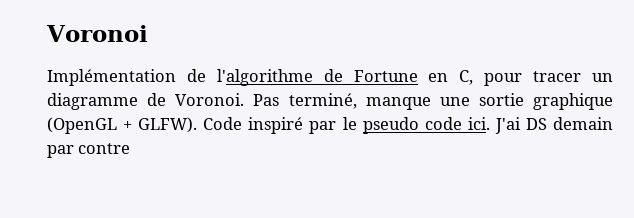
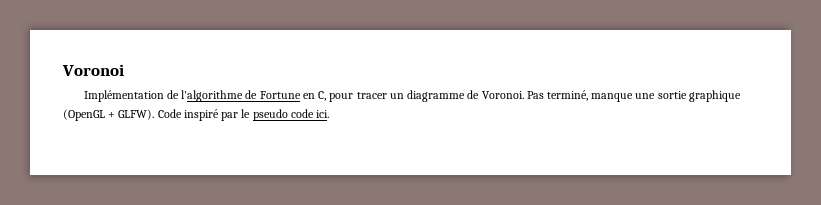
[494,117,613,134] [47,143,131,158] J'ai DS demain par contre -> (330, 114) none

